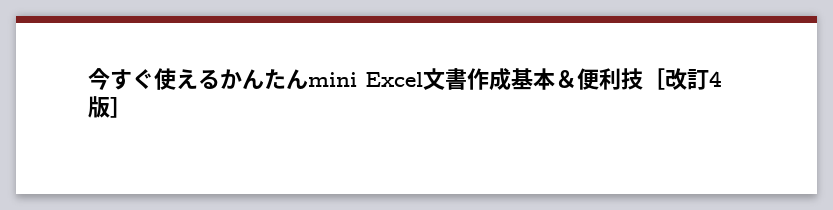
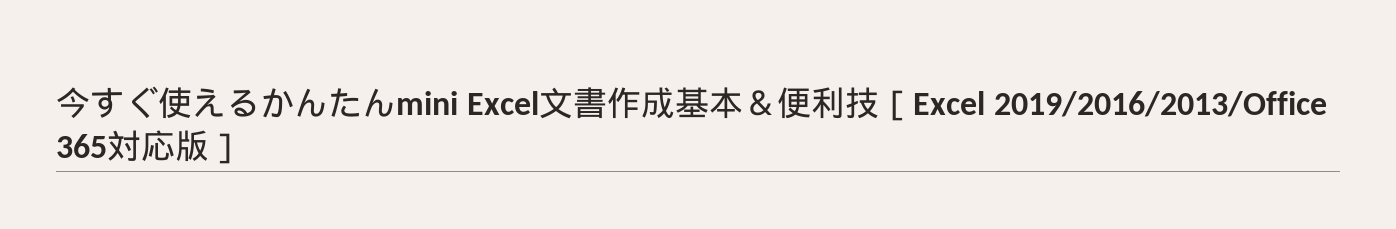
[665,68,722,90] 改訂4 -> [913,91,1328,117] [56,130,175,162] Excel 2019/2016/2013/Office 365対応

